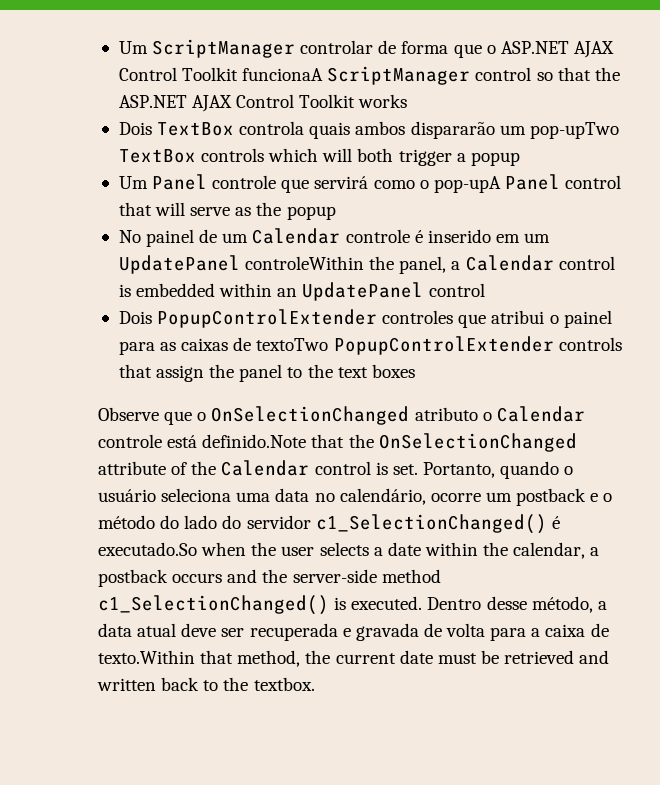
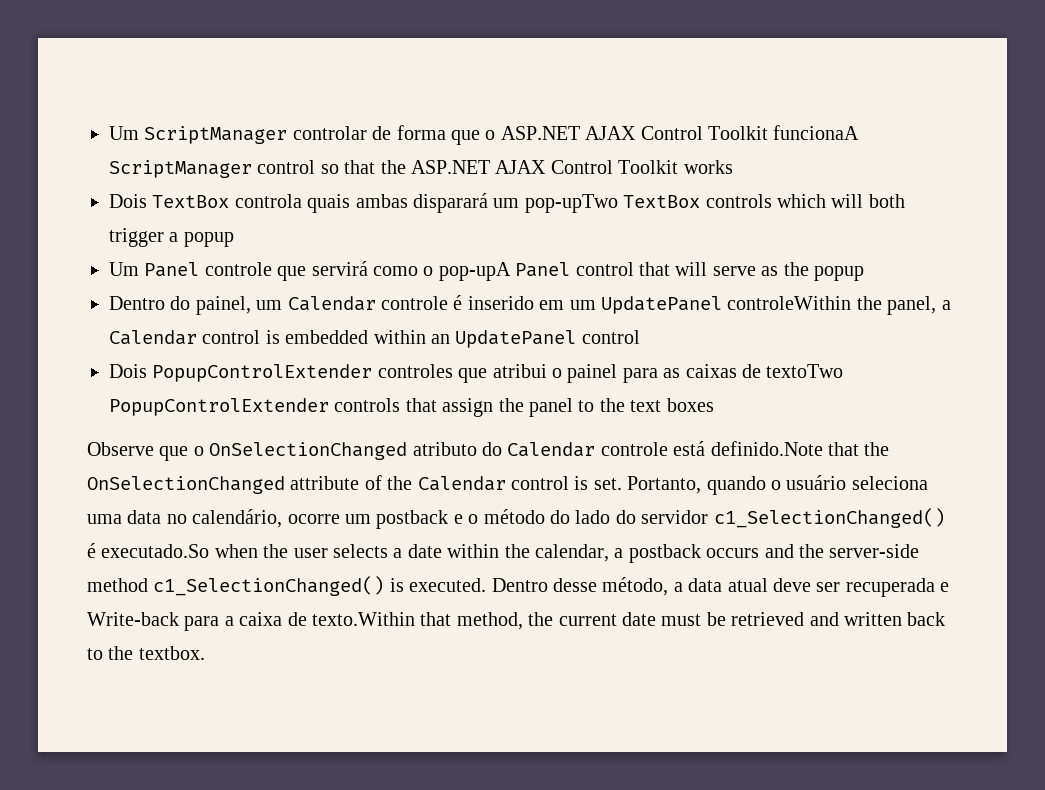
[355,121,495,139] ambos dispararão -> [355,193,488,213] ambas disparará
[118,229,218,247] No painel de -> [109,296,251,315] Dentro do painel,
[482,412,492,421] o -> [482,442,502,456] do
[355,623,486,641] gravada de volta -> [87,612,179,626] Write-back

